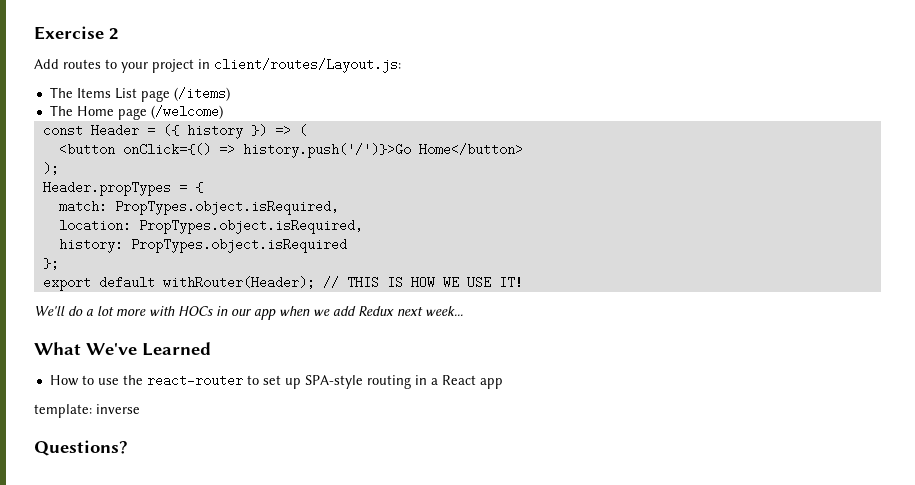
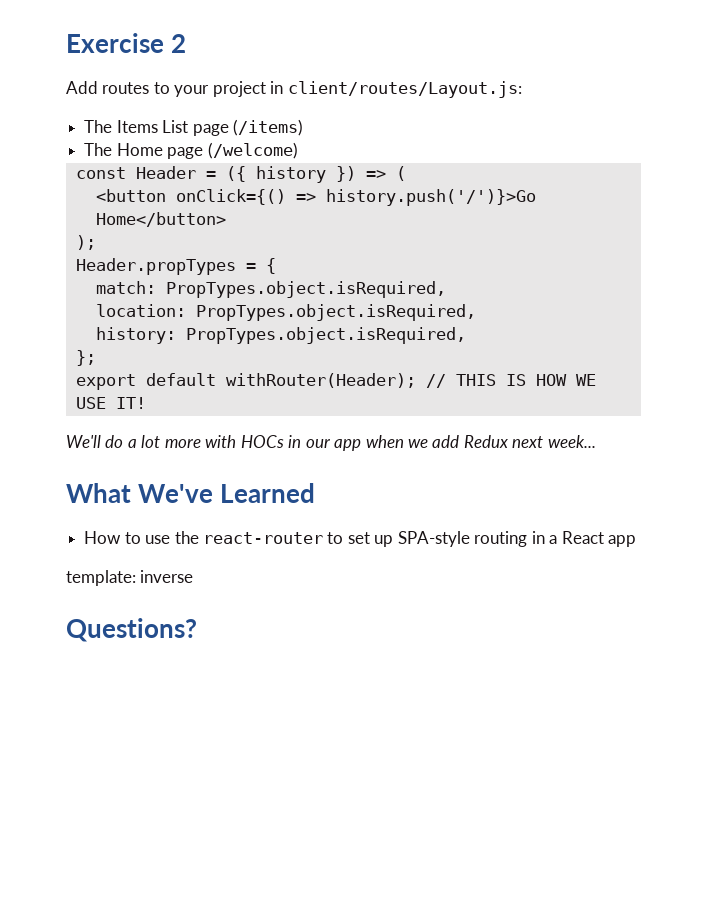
[130,238,347,253] PropTypes.object.isRequired -> [185,327,466,344] PropTypes.object.isRequired,

